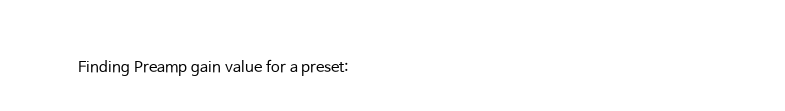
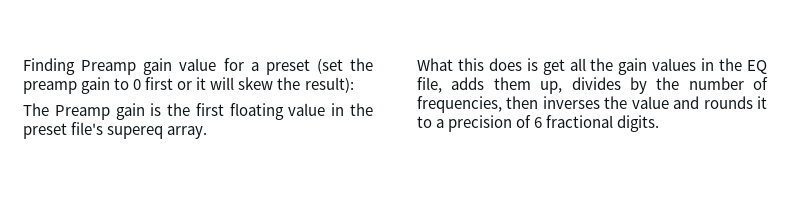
[301,62,349,76] preset: -> [265,58,373,75] [23,77,354,94] [23,103,373,120] [23,122,208,139] [417,58,767,75] [417,77,768,94] [417,96,767,113] [417,115,660,132] preset (set the preamp gain to 0 first or it will skew the result): // The Preamp gain is the first floating value in the preset file's supereq array. // What this does is get all the gain values in the EQ file, adds them up, divides by the number of frequencies, then inverses the value and rounds it to a precision of 6 fractional digits.

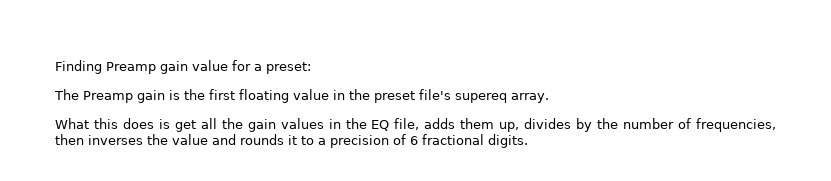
[265,58,373,75] [23,77,354,94] preset (set the preamp gain to 0 first or it will skew the result): -> [266,62,311,74] preset:

